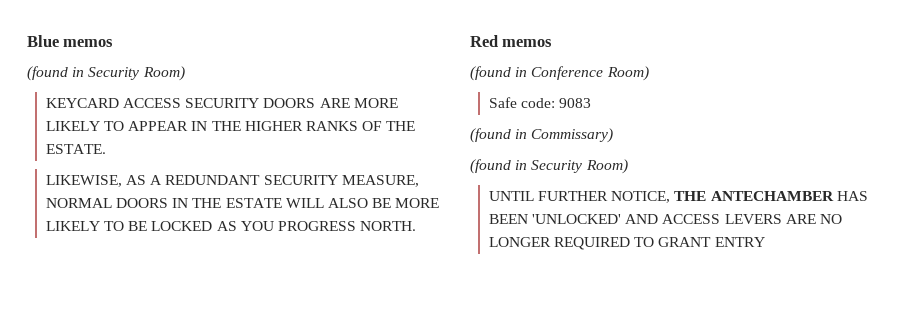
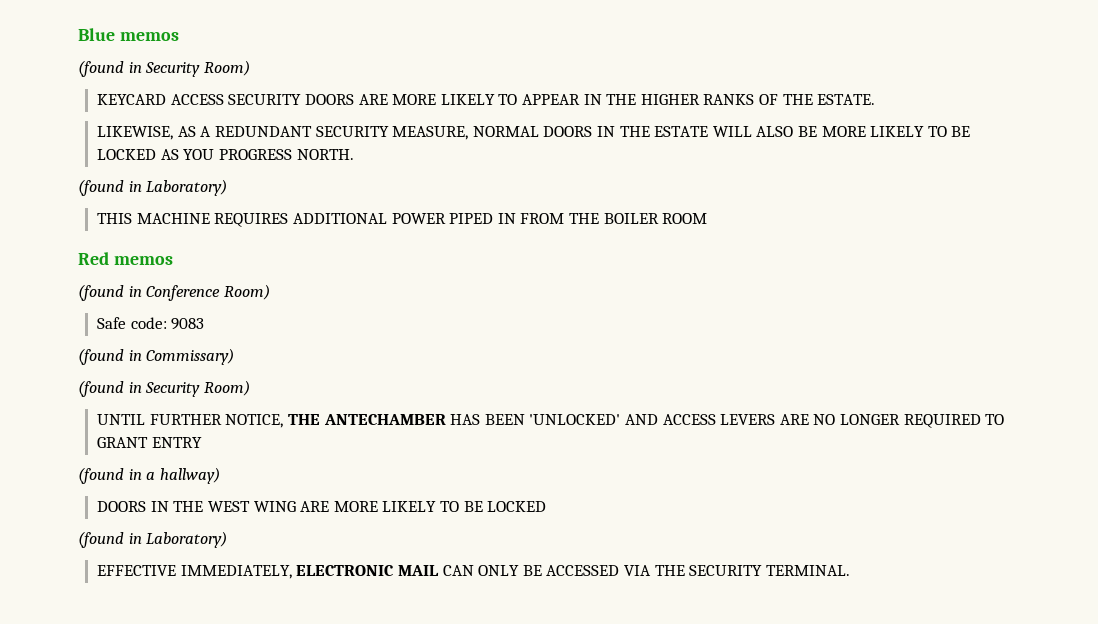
(417, 226) none -> [78,179,228,196] [97,213,708,227] // (found in Laboratory) // THIS MACHINE REQUIRES ADDITIONAL POWER PIPED IN FROM THE BOILER ROOM
(765, 242) none -> [78,467,220,484] [97,501,547,512] [78,531,228,548] [97,565,850,579] // (found in a hallway) // DOORS IN THE WEST WING ARE MORE LIKELY TO BE LOCKED // (found in Laboratory) // EFFECTIVE IMMEDIATELY, ELECTRONIC MAIL CAN ONLY BE ACCESSED VIA THE SECURITY TERMINAL.

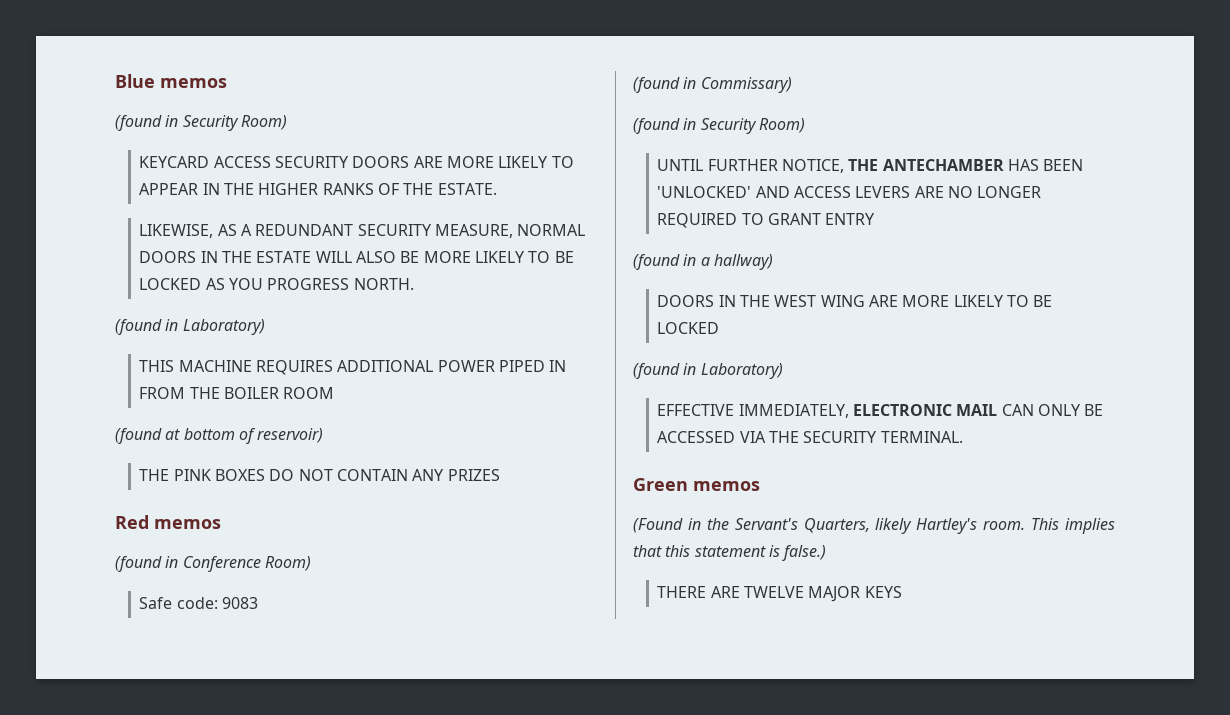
(708, 218) none -> [115,428,324,444] [139,469,500,481] // (found at bottom of reservoir) // THE PINK BOXES DO NOT CONTAIN ANY PRIZES
(850, 570) none -> [633,478,760,491] [633,518,1115,534] [633,545,827,561] [657,586,902,602] // Green memos // (Found in the Servant's Quarters, likely Hartley's room. This implies that this statement is false.) // THERE ARE TWELVE MAJOR KEYS

